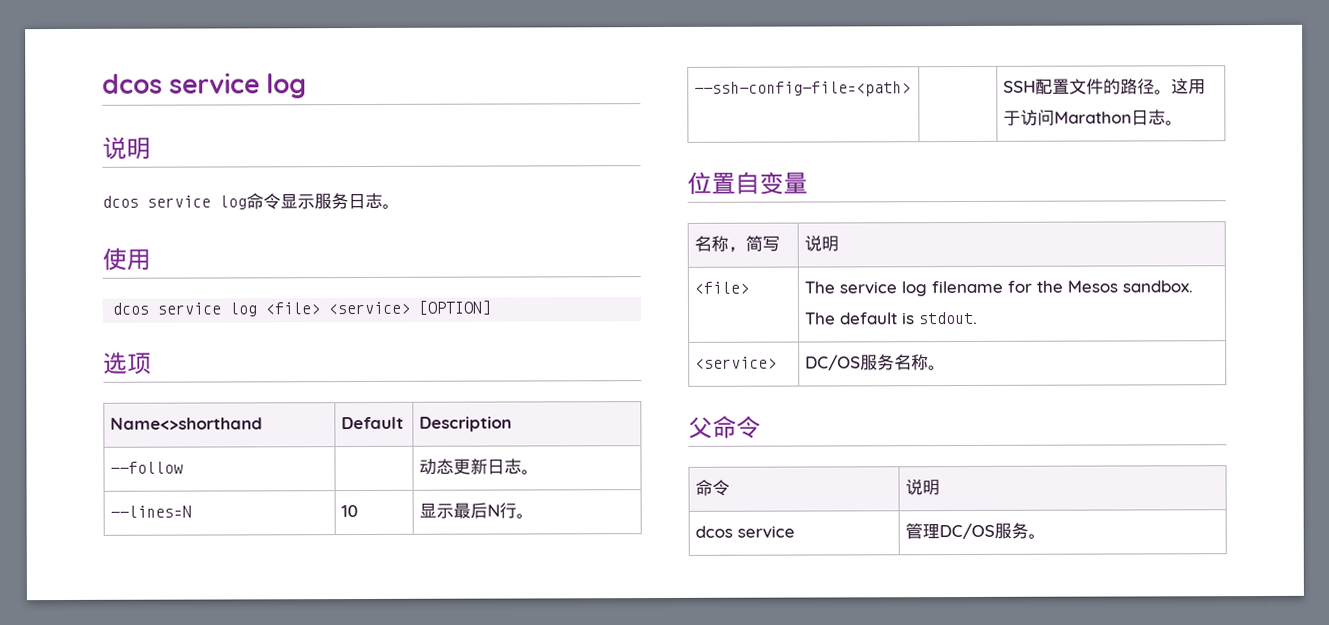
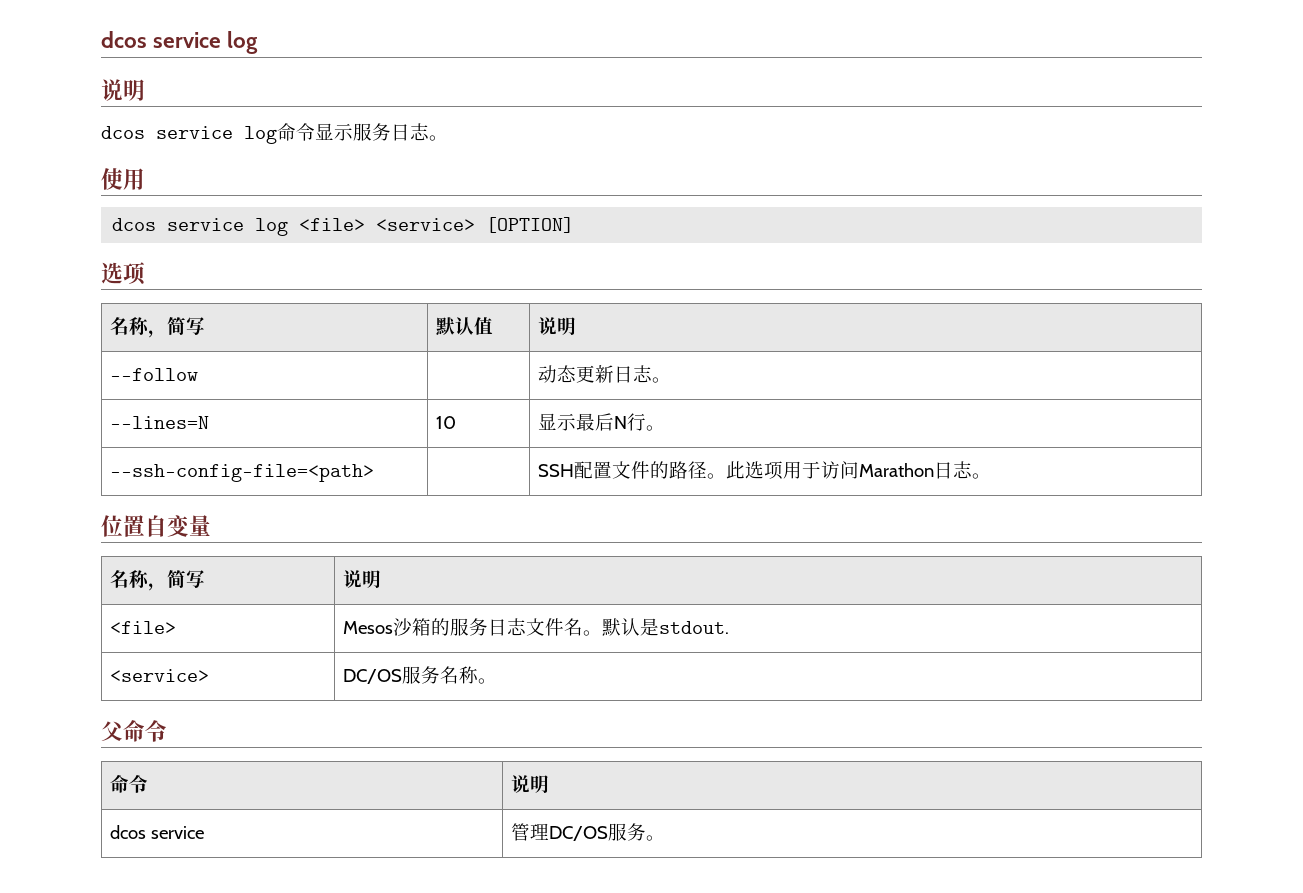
[110,417,264,430] [341,416,405,430] [419,416,513,432] Name<>shorthand | Default | Description -> [110,317,206,338] [436,317,494,336] [538,317,577,335] 名称，简写 | 默认值 | 说明
[1171,78,1190,95] 这 -> [726,461,784,480] 此选项
[804,280,1194,297] [805,312,916,325] The service log filename for the Mesos sandbox. The default is -> [343,618,660,636] Mesos沙箱的服务日志文件名。默认是

